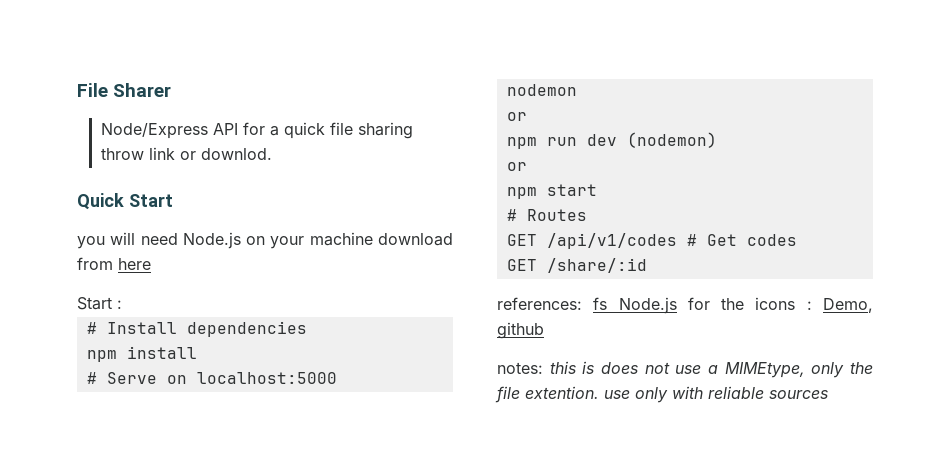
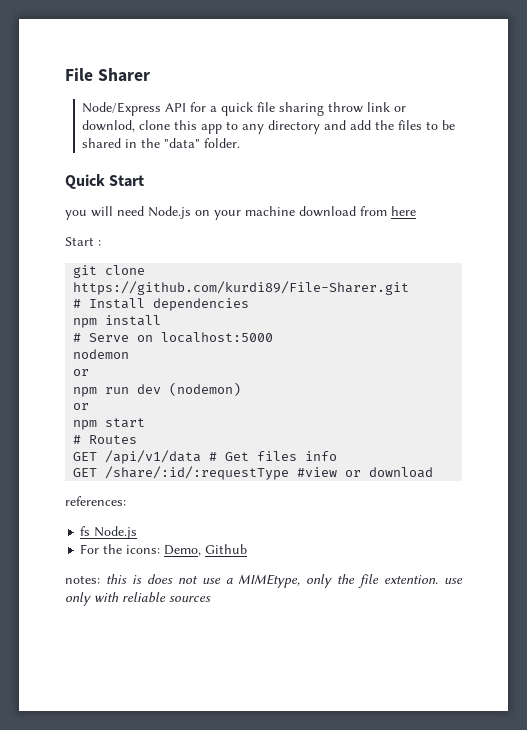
[200,148,272,160] downlod. -> [82,120,456,134] [82,138,241,148] downlod, clone this app to any directory and add the files to be shared in the "data" folder.
(122, 304) none -> [73,265,146,278] [73,281,410,295] // git clone https://github.com/kurdi89/File-Sharer.git
[546,233,677,249] /api/v1/codes -> [105,450,202,464] /api/v1/data
[746,234,797,246] [506,258,647,273] codes // GET /share/:id -> [257,451,338,461] [73,466,434,480] files info // GET /share/:id/:requestType #view or download
(582, 303) none -> (126, 501) //
[687,297,873,313] [497,322,544,339] for the icons : Demo, github -> [80,544,248,556] // For the icons: Demo, Github

